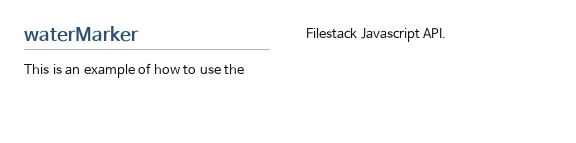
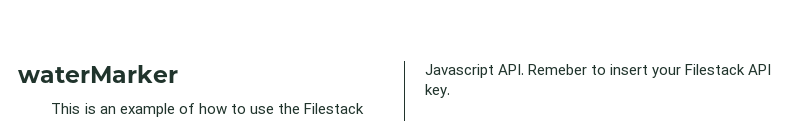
(447, 33) none -> [528,64,772,78] [425,84,450,98] Remeber to insert your Filestack API key.

